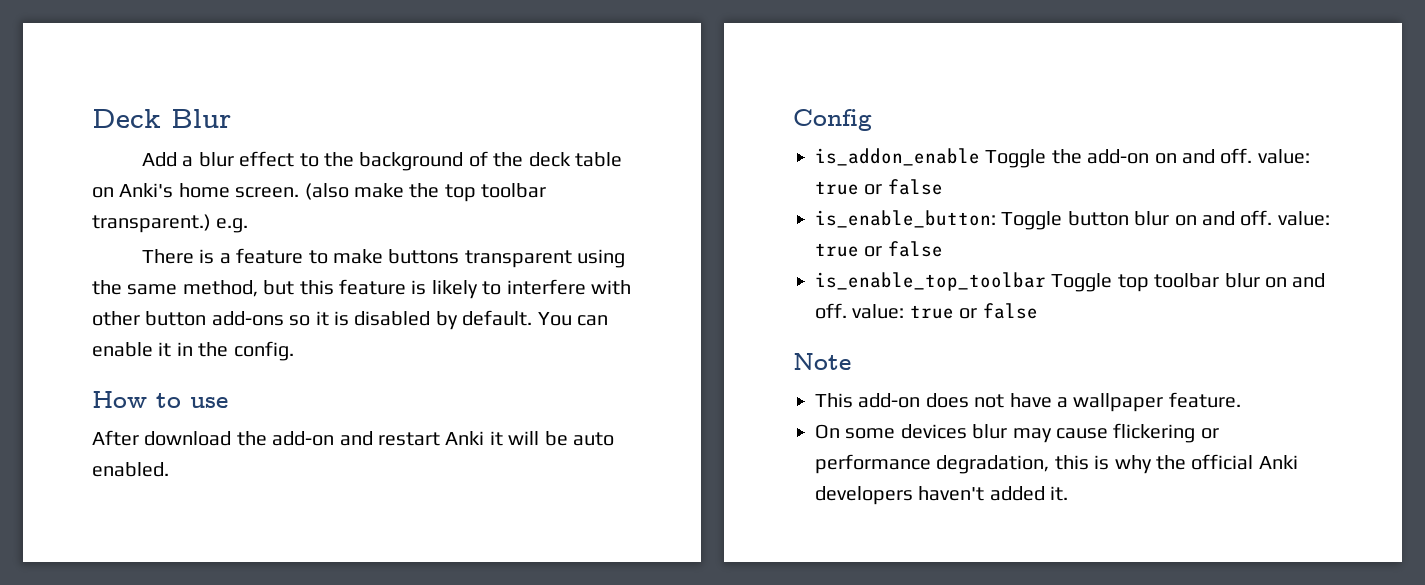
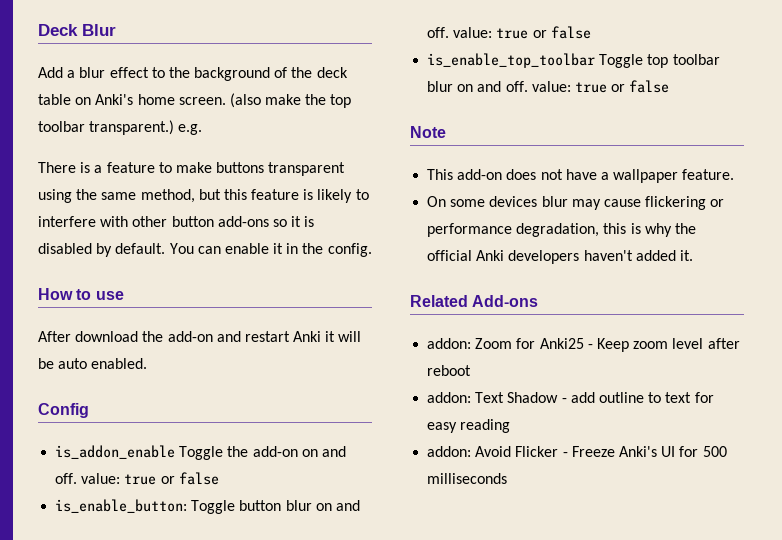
(1069, 493) none -> [410,295,539,307] [427,338,740,352] [427,365,472,376] [427,392,714,403] [427,419,511,433] [427,446,727,457] [427,473,508,484] // Related Add-ons // addon: Zoom for Anki25 - Keep zoom level after reboot // addon: Text Shadow - add outline to text for easy reading // addon: Avoid Flicker - Freeze Anki's UI for 500 milliseconds

